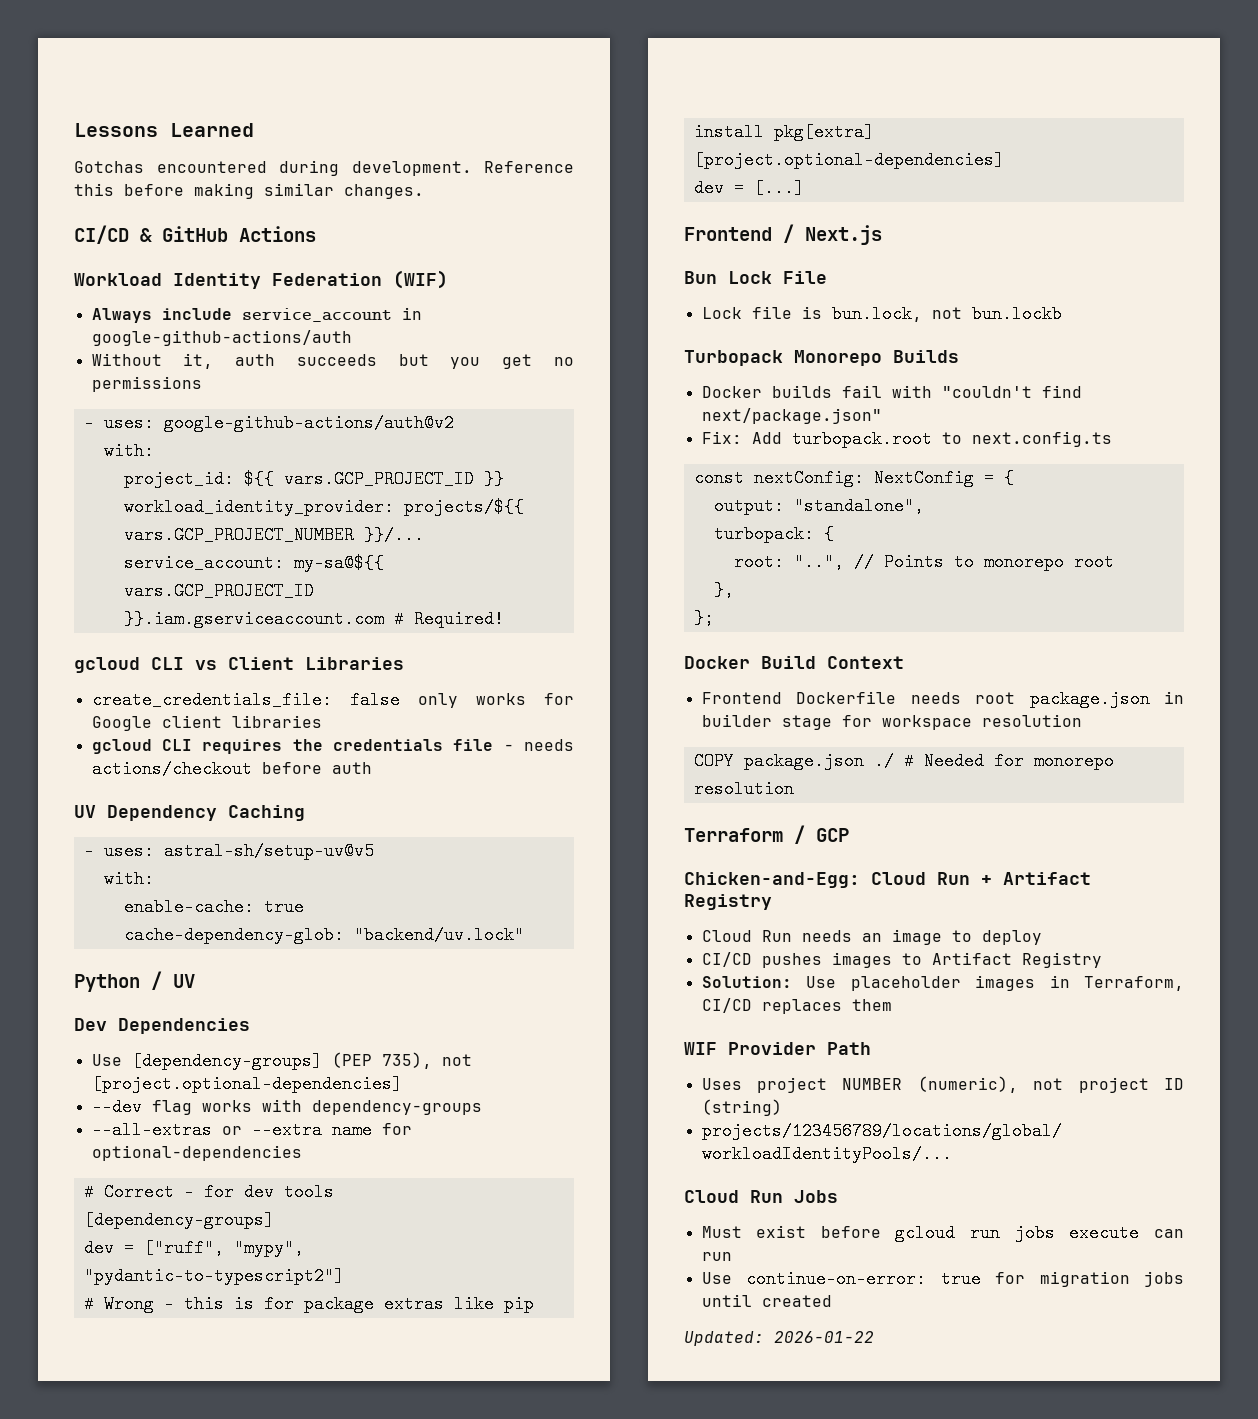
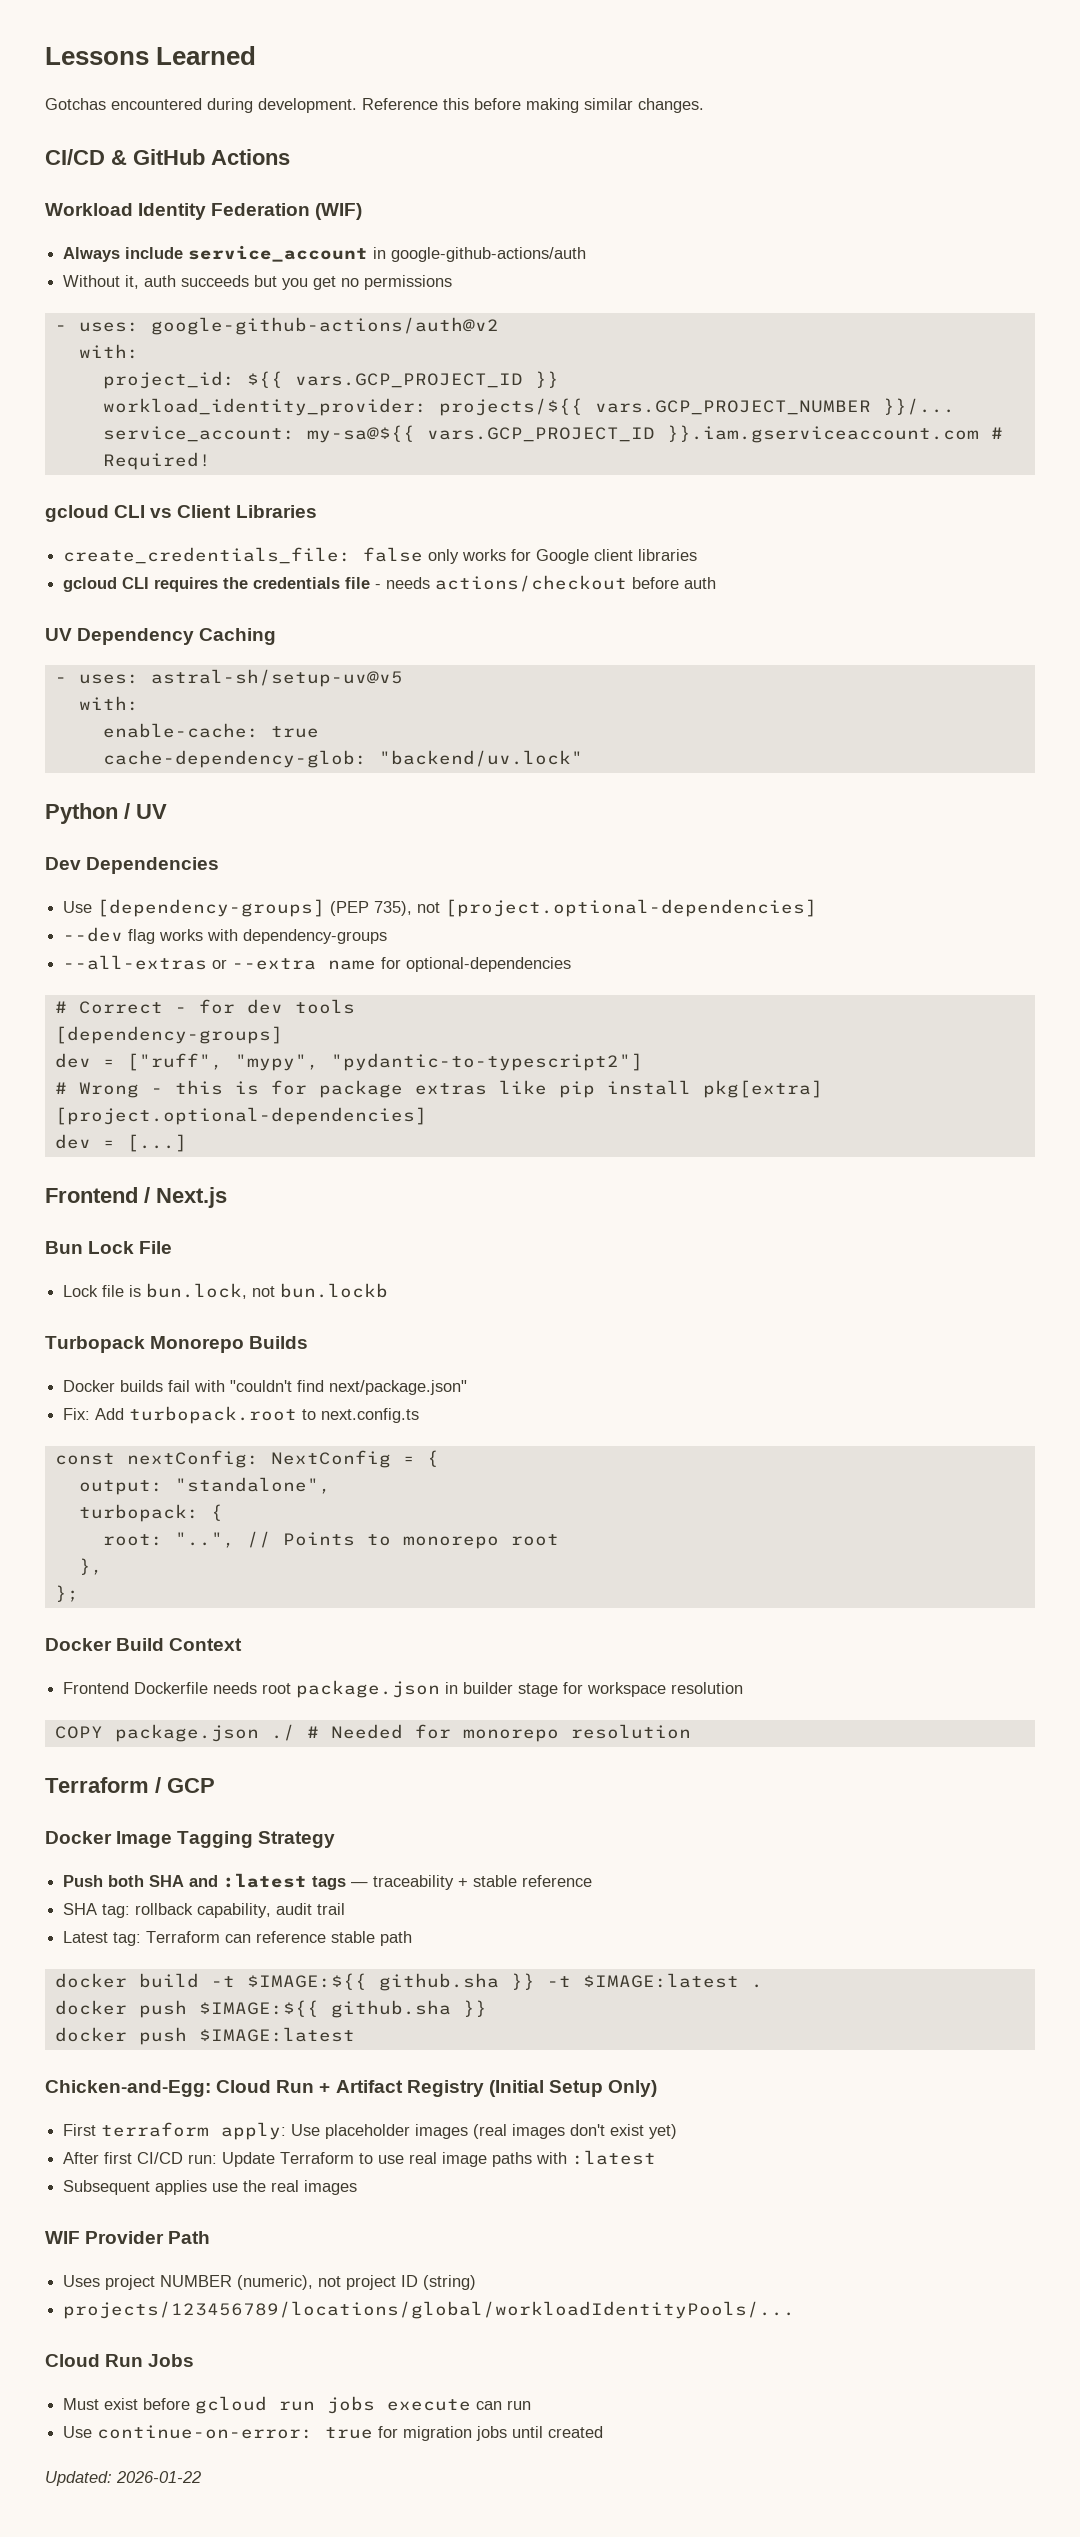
(849, 835) none -> [45,1831,336,1848] [63,1873,593,1890] [63,1903,346,1918] [63,1931,413,1946] [54,1973,763,1991] [54,2000,487,2018] [54,2027,355,2045] // Docker Image Tagging Strategy // Push both SHA and :latest tags — traceability + stable reference // SHA tag: rollback capability, audit trail // Latest tag: Terraform can reference stable path // docker build -t $IMAGE:${{ github.sha }} -t $IMAGE:latest . // docker push $IMAGE:${{ github.sha }} // docker push $IMAGE:latest
[701,929,1042,945] [701,952,1102,968] [701,975,1184,991] [701,998,892,1014] // Cloud Run needs an image to deploy // CI/CD pushes images to Artifact Registry // Solution: Use placeholder images in Terraform, CI/CD replaces them -> [488,2080,658,2097] [63,2122,678,2140] [63,2150,657,2167] [63,2180,358,2195] (Initial Setup Only) // First terraform apply: Use placeholder images (real images don't exist yet) // After first CI/CD run: Update Terraform to use real image paths with :latest // Subsequent applies use the real images

